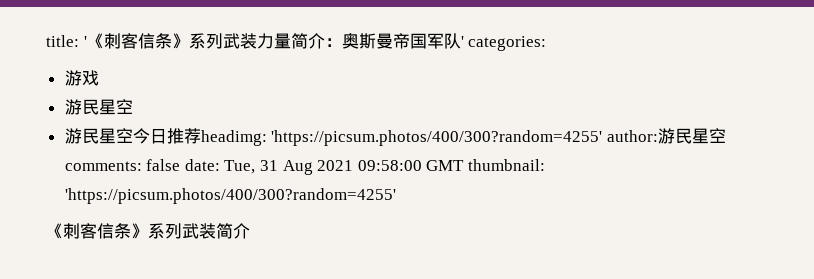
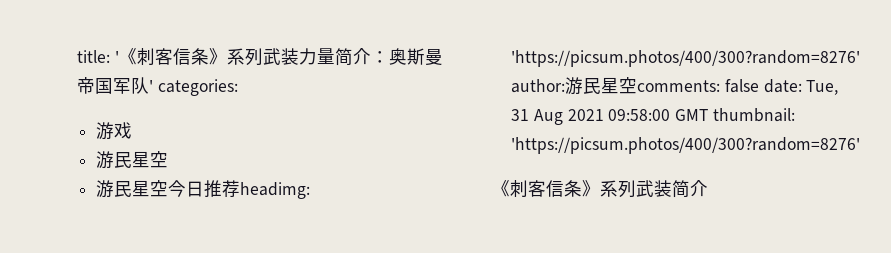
[271,130,603,146] 'https://picsum.photos/400/300?random=4255' -> [511,50,861,67] 'https://picsum.photos/400/300?random=8276'
[64,188,396,204] 'https://picsum.photos/400/300?random=4255' -> [511,137,861,154] 'https://picsum.photos/400/300?random=8276'

